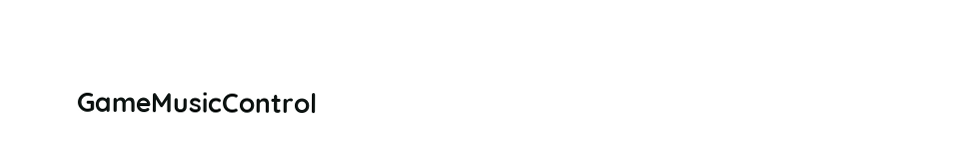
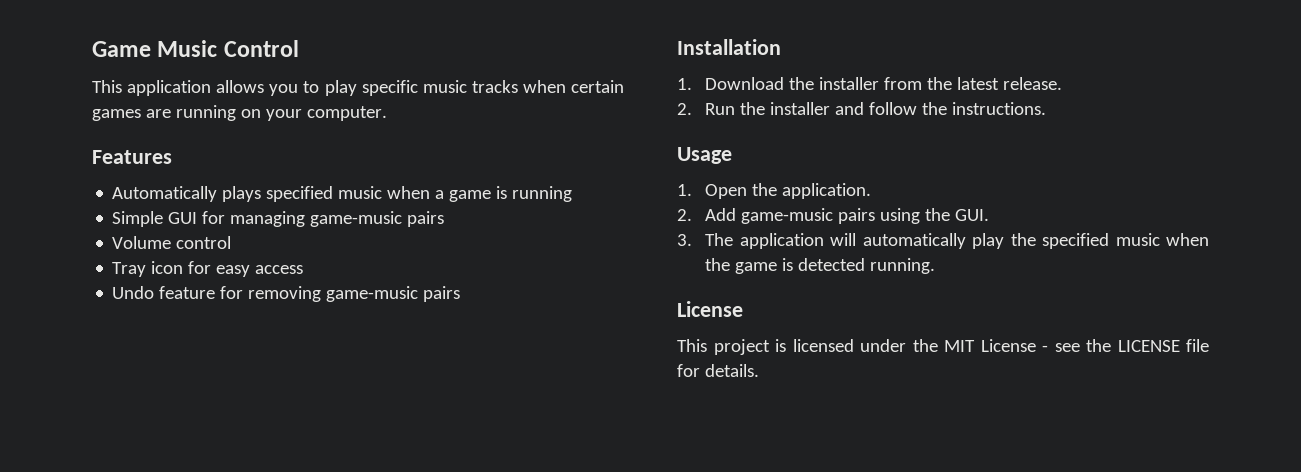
[76,90,317,114] GameMusicControl -> [92,40,299,57] [92,80,625,96] [92,105,387,121] [92,150,172,164] [112,186,573,202] [112,211,445,227] [112,236,232,249] [112,261,304,277] [112,286,461,302] [677,39,781,55] [677,77,1063,90] [677,102,1047,115] [677,147,732,164] [677,183,872,199] [677,208,990,224] [677,233,1209,249] [705,258,936,274] [677,301,743,317] [677,339,1209,355] [677,364,759,377] Game Music Control // This application allows you to play specific music tracks when certain games are running on your computer. // Features // Automatically plays specified music when a game is running // Simple GUI for managing game-music pairs // Volume control // Tray icon for easy access // Undo feature for removing game-music pairs // Installation // 1. Download the installer from the latest release. // 2. Run the installer and follow the instructions. // Usage // 1. Open the application. // 2. Add game-music pairs using the GUI. // 3. The application will automatically play the specified music when the game is detected running. // License // This project is licensed under the MIT License - see the LICENSE file for details.

